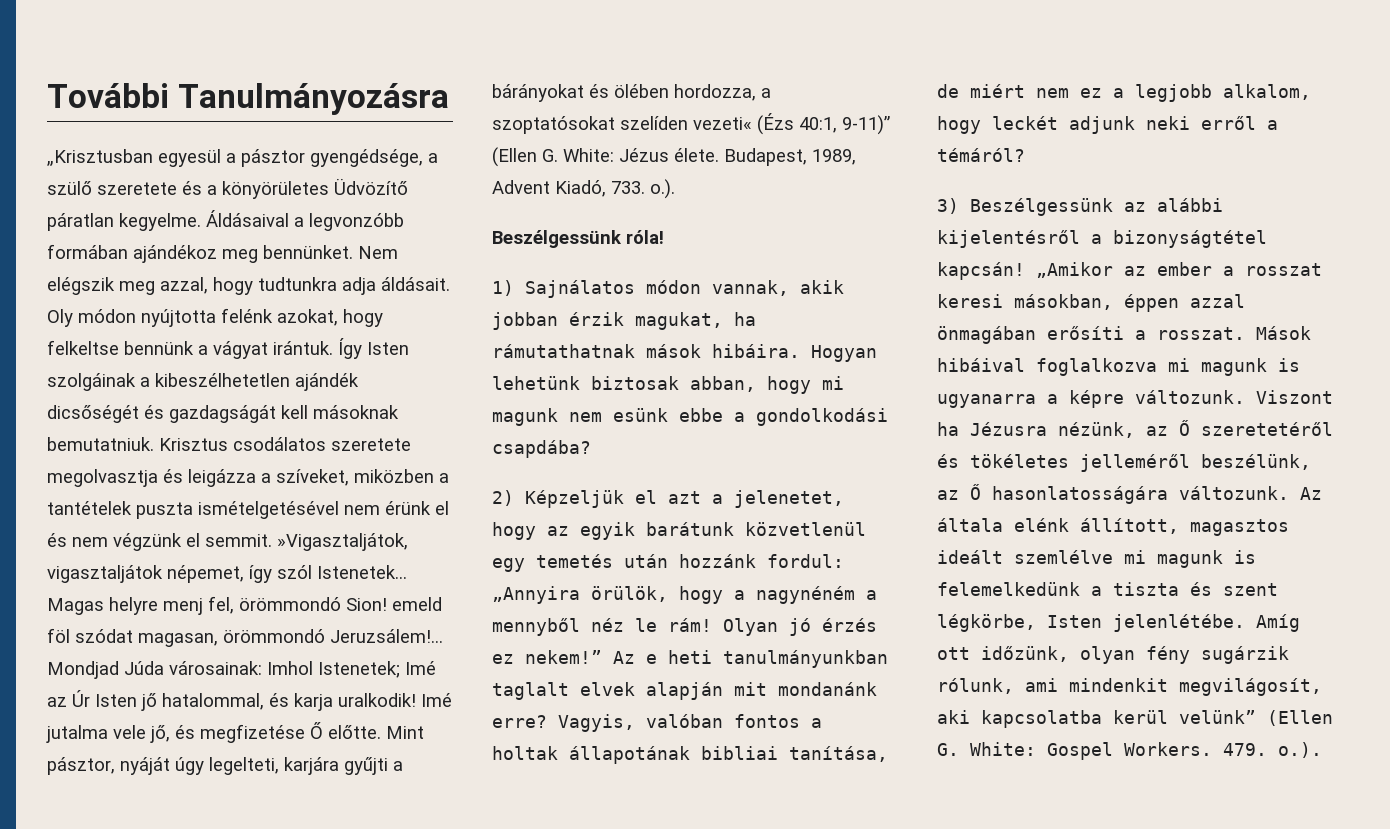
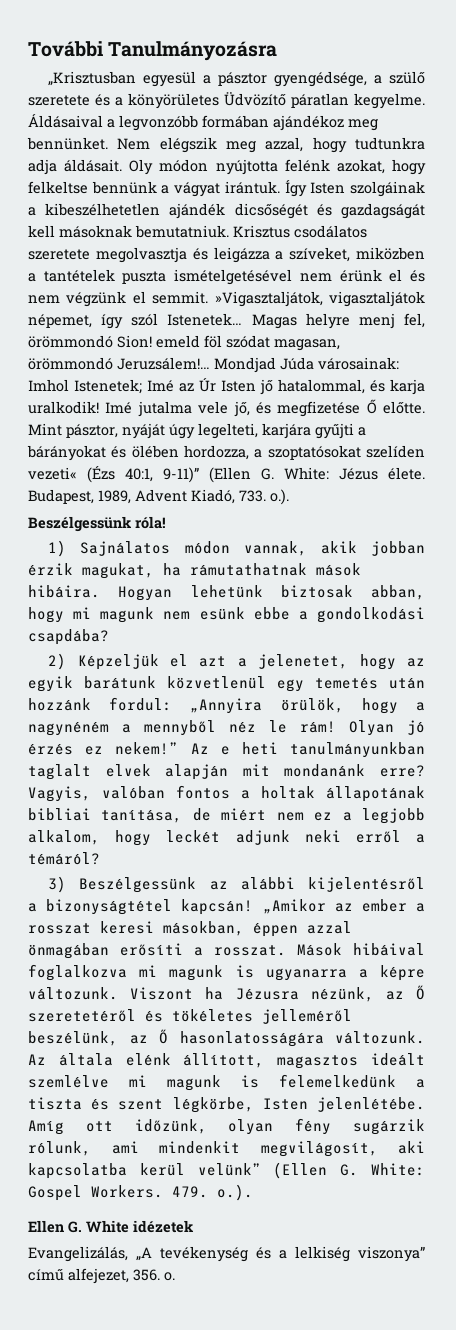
(1322, 750) none -> [28,1220,194,1233] [28,1246,425,1262] [28,1268,175,1284] // Ellen G. White idézetek // Evangelizálás, „A tevékenység és a lelkiség viszonya” című alfejezet, 356. o.

